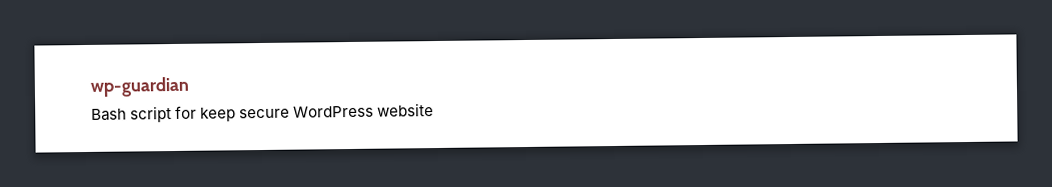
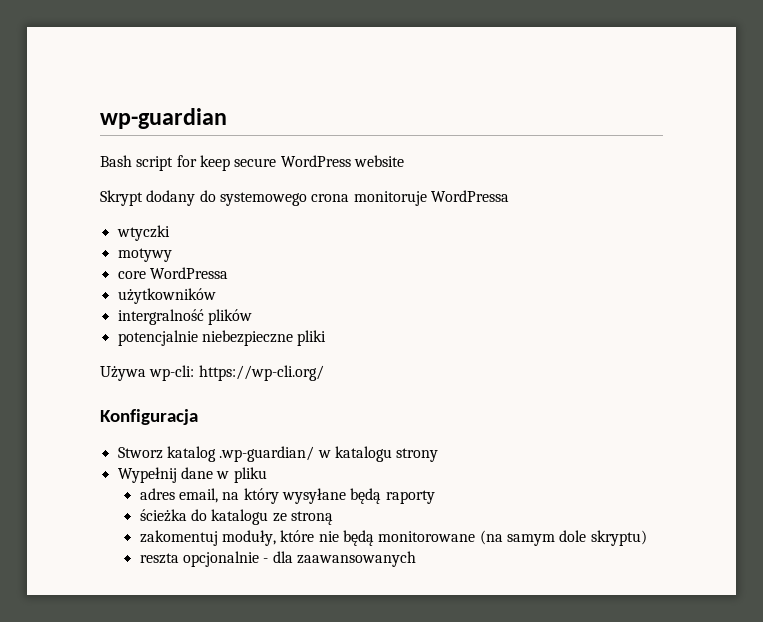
(435, 110) none -> [100,190,509,206] [116,225,170,241] [117,248,172,262] [117,267,228,279] [117,288,216,304] [117,309,252,325] [117,330,327,346] [100,365,324,381] [100,409,198,425] [117,446,439,462] [117,467,267,483] [139,488,435,504] [139,509,333,525] [139,530,647,546] [139,551,416,567] // Skrypt dodany do systemowego crona monitoruje WordPressa // wtyczki // motywy // core WordPressa // użytkowników // intergralność plików // potencjalnie niebezpieczne pliki // Używa wp-cli: https://wp-cli.org/ // Konfiguracja // Stworz katalog .wp-guardian/ w katalogu strony // Wypełnij dane w pliku // adres email, na który wysyłane będą raporty // ścieżka do katalogu ze stroną // zakomentuj moduły, które nie będą monitorowane (na samym dole skryptu) // reszta opcjonalnie - dla zaawansowanych

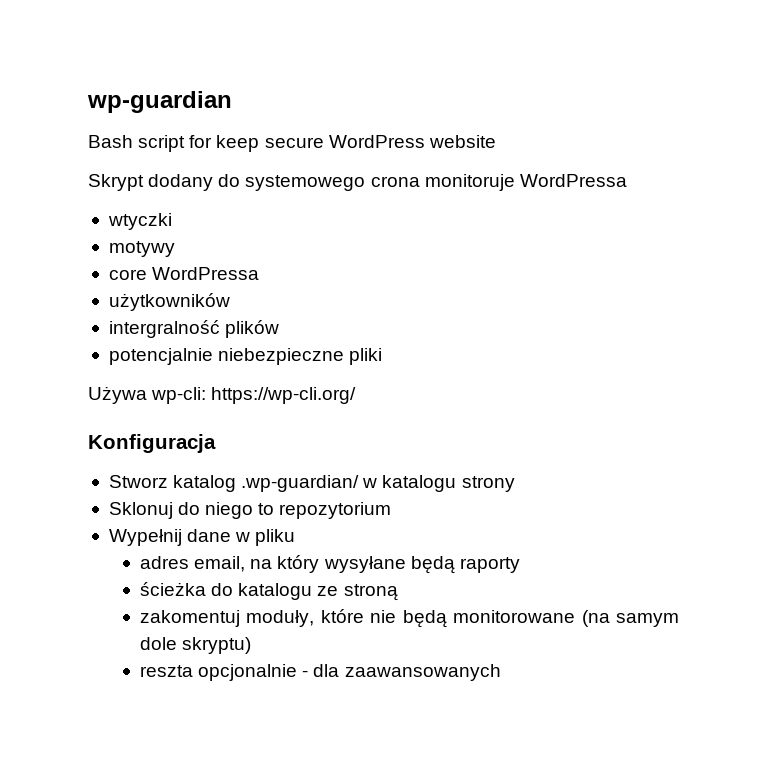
(439, 455) none -> [108,502,392,519] // Sklonuj do niego to repozytorium

